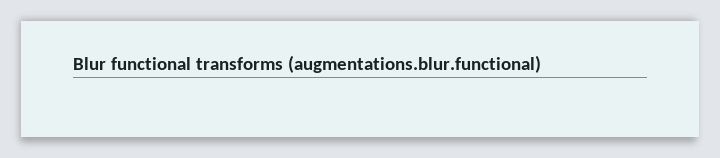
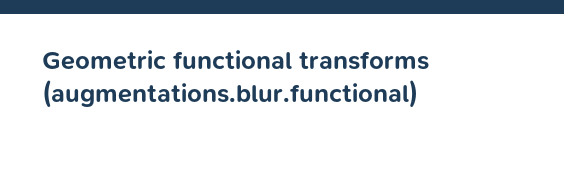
[73,57,106,70] Blur -> [42,50,166,70] Geometric

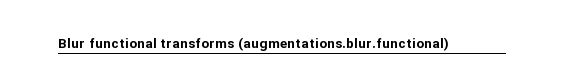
[42,50,166,70] Geometric -> [58,38,85,48] Blur

